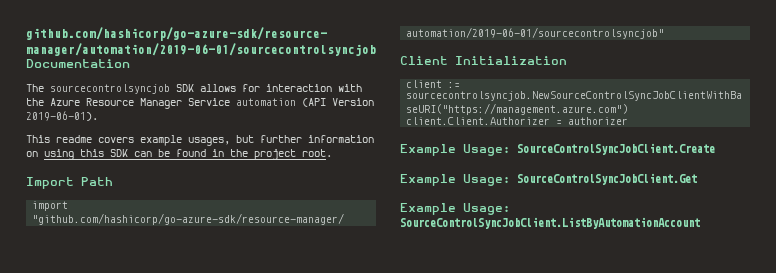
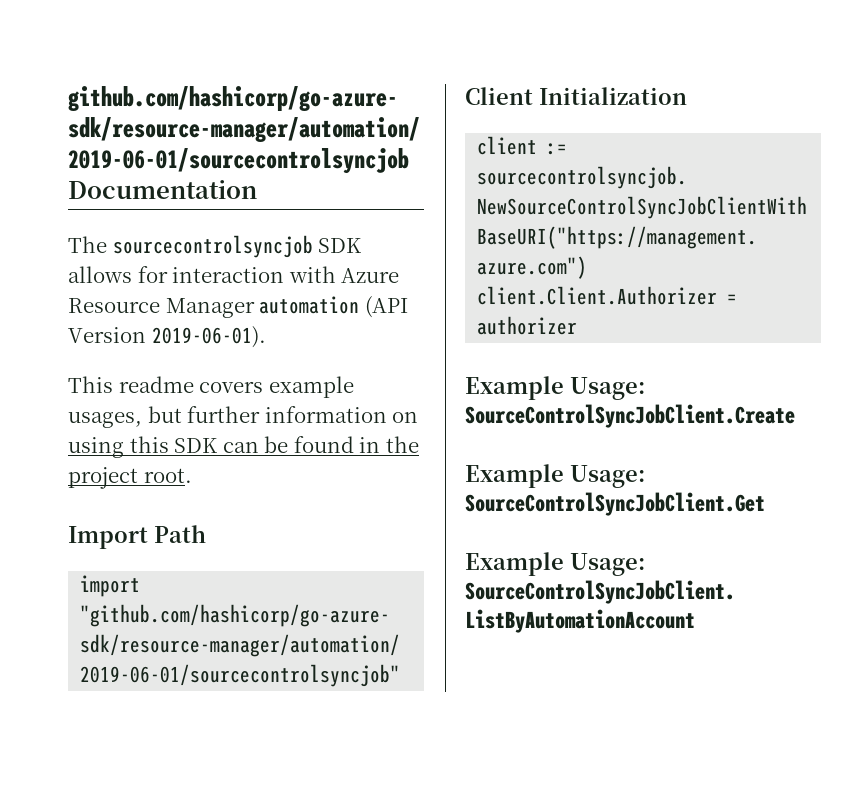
[26,98,44,106] the -> (336, 274) none
[188,98,230,106] Service -> (255, 308) none

